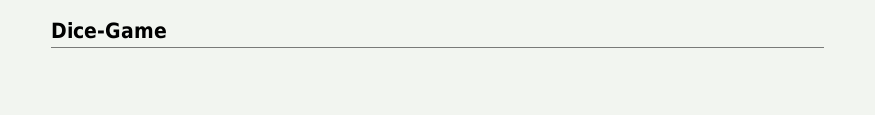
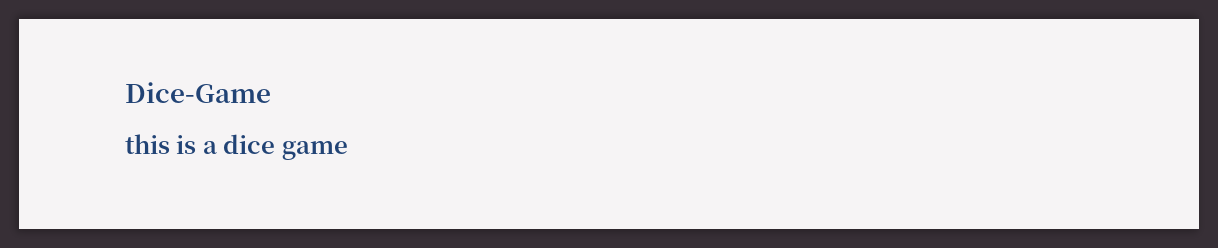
(167, 30) none -> [125,134,348,160] // this is a dice game

